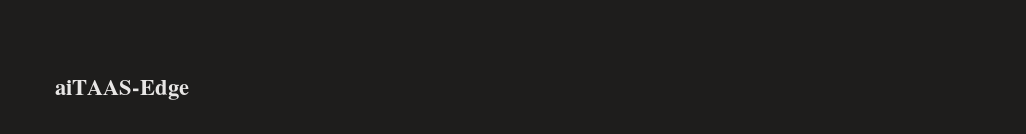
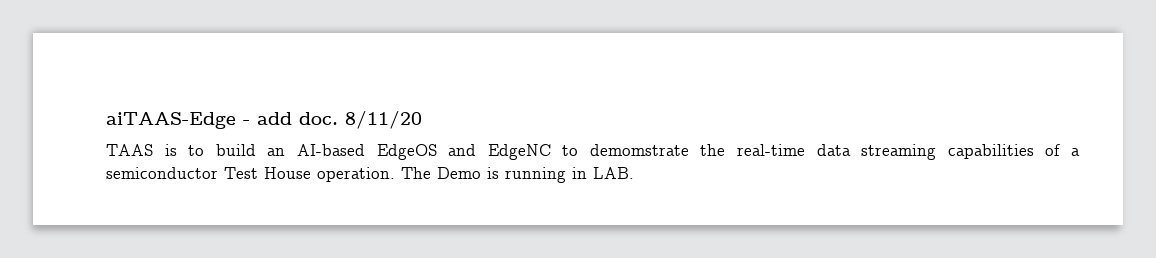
(189, 90) none -> [243,110,422,129] [106,144,1080,160] [106,167,634,183] - add doc. 8/11/20 // TAAS is to build an AI-based EdgeOS and EdgeNC to demomstrate the real-time data streaming capabilities of a semiconductor Test House operation. The Demo is running in LAB.

